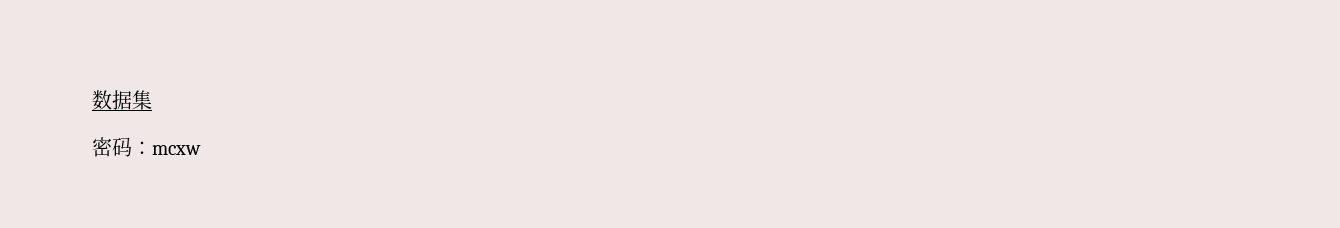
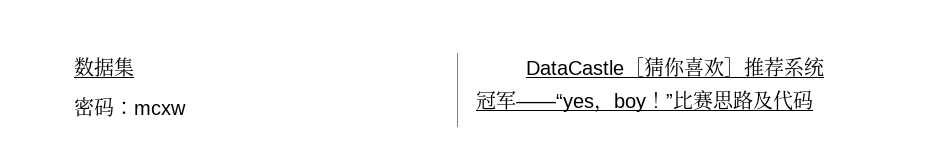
(201, 150) none -> [525,57,824,77] [476,90,813,113] // DataCastle［猜你喜欢］推荐系统冠军——“yes，boy！”比赛思路及代码

